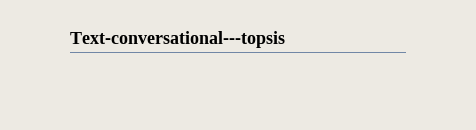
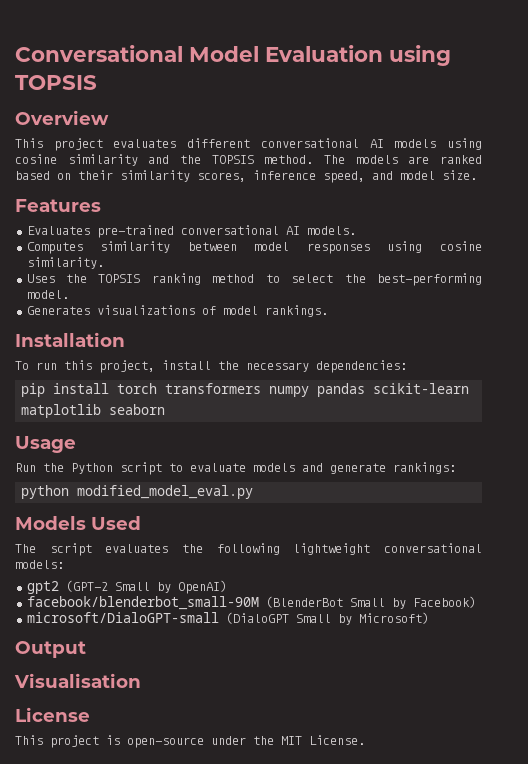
[70,31,285,48] Text-conversational---topsis -> [15,45,451,66] [15,75,97,90] [15,110,109,125] [15,138,483,151] [15,154,482,166] [15,170,477,183] [15,199,101,212] [26,225,356,238] [26,241,482,254] [26,257,104,269] [26,273,482,286] [26,290,69,299] [26,305,328,317] [15,332,125,347] [15,360,407,373] [21,383,470,397] [21,404,166,418] [15,436,76,453] [15,462,456,475] [21,485,254,499] [15,516,141,530] [15,543,482,556] [15,560,64,569] [26,580,227,594] [26,596,476,610] [26,612,429,625] [15,641,86,658] [14,673,141,688] [15,707,90,722] [15,735,365,748] Conversational Model Evaluation using TOPSIS // Overview // This project evaluates different conversational AI models using cosine similarity and the TOPSIS method. The models are ranked based on their similarity scores, inference speed, and model size. // Features // Evaluates pre-trained conversational AI models. // Computes similarity between model responses using cosine similarity. // Uses the TOPSIS ranking method to select the best-performing model. // Generates visualizations of model rankings. // Installation // To run this project, install the necessary dependencies: // pip install torch transformers numpy pandas scikit-learn matplotlib seaborn // Usage // Run the Python script to evaluate models and generate rankings: // python modified_model_eval.py // Models Used // The script evaluates the following lightweight conversational models: // gpt2 (GPT-2 Small by OpenAI) // facebook/blenderbot_small-90M (BlenderBot Small by Facebook) // microsoft/DialoGPT-small (DialoGPT Small by Microsoft) // Output // Visualisation // License // This project is open-source under the MIT License.

